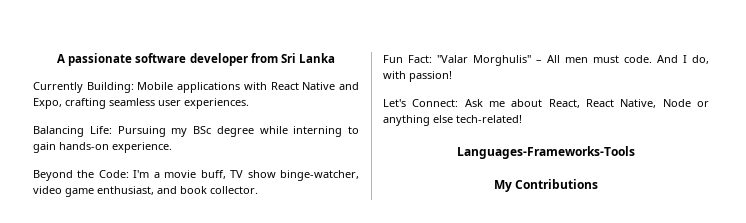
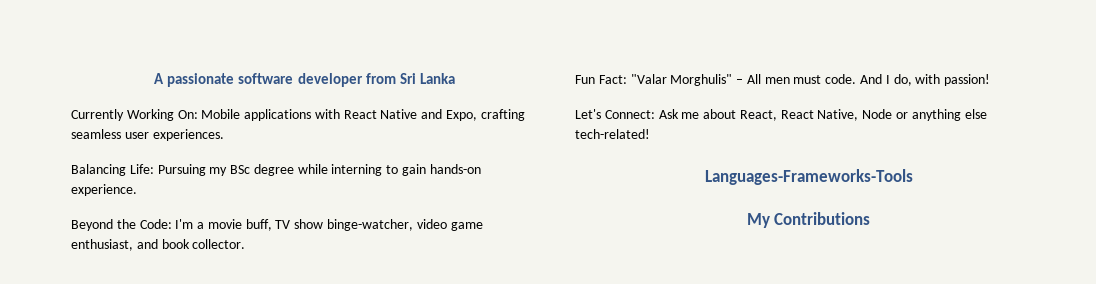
[86,82,134,93] Building: -> [126,109,198,121] Working On:

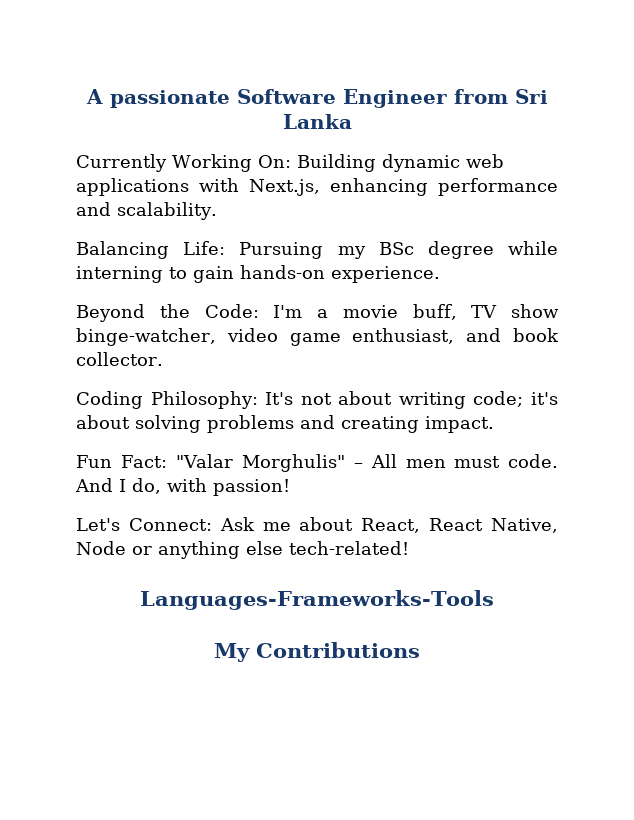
[238,73,363,87] software developer -> [236,89,447,108] Software Engineer
[201,109,525,121] [71,129,224,141] Mobile applications with React Native and Expo, crafting seamless user experiences. -> [296,154,504,172] [76,178,558,196] [76,202,217,220] Building dynamic web applications with Next.js, enhancing performance and scalability.
(246, 244) none -> [76,391,558,409] [76,415,494,433] // Coding Philosophy: It's not about writing code; it's about solving problems and creating impact.

